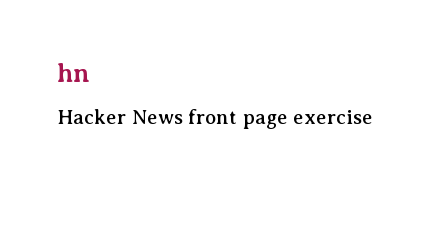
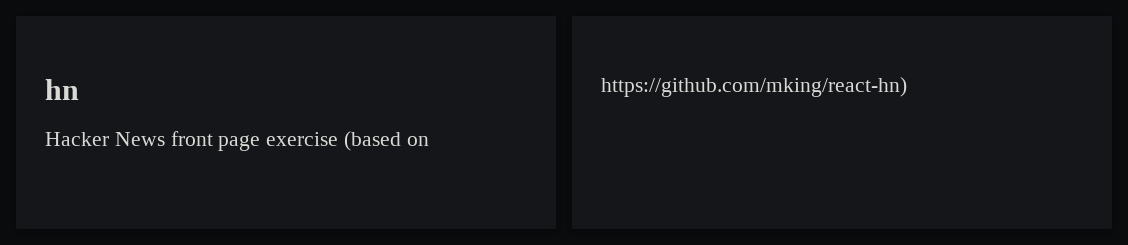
(374, 117) none -> [344,131,429,151] [601,77,907,97] (based on https://github.com/mking/react-hn)

